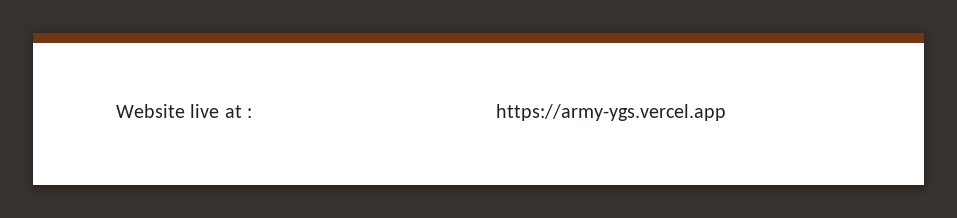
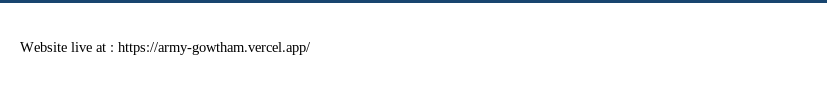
[496,104,726,121] https://army-ygs.vercel.app -> [118,42,311,55] https://army-gowtham.vercel.app/

